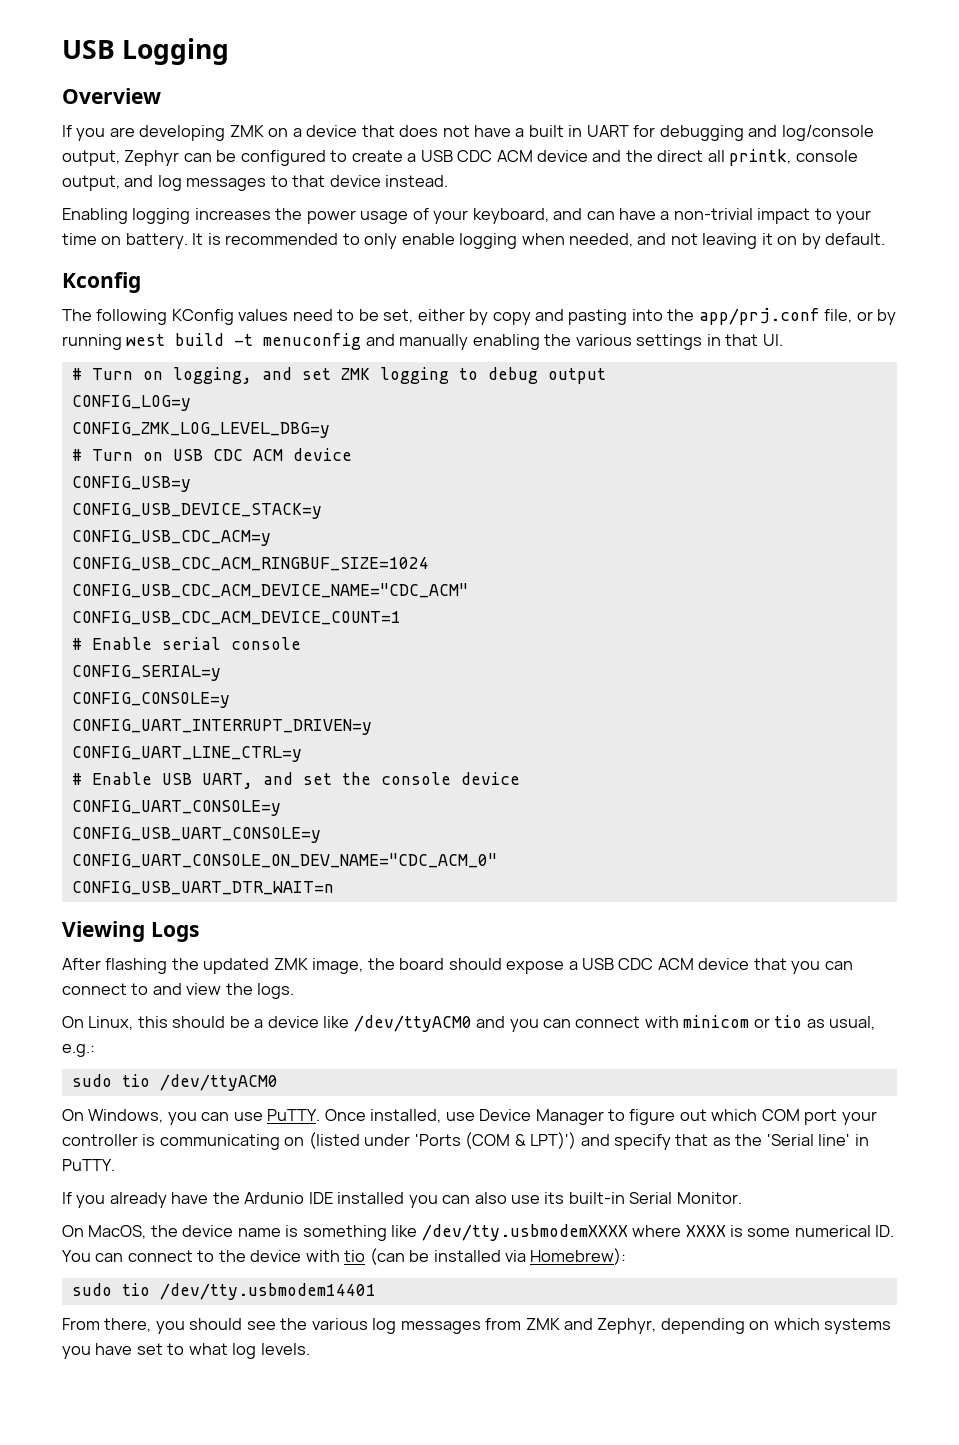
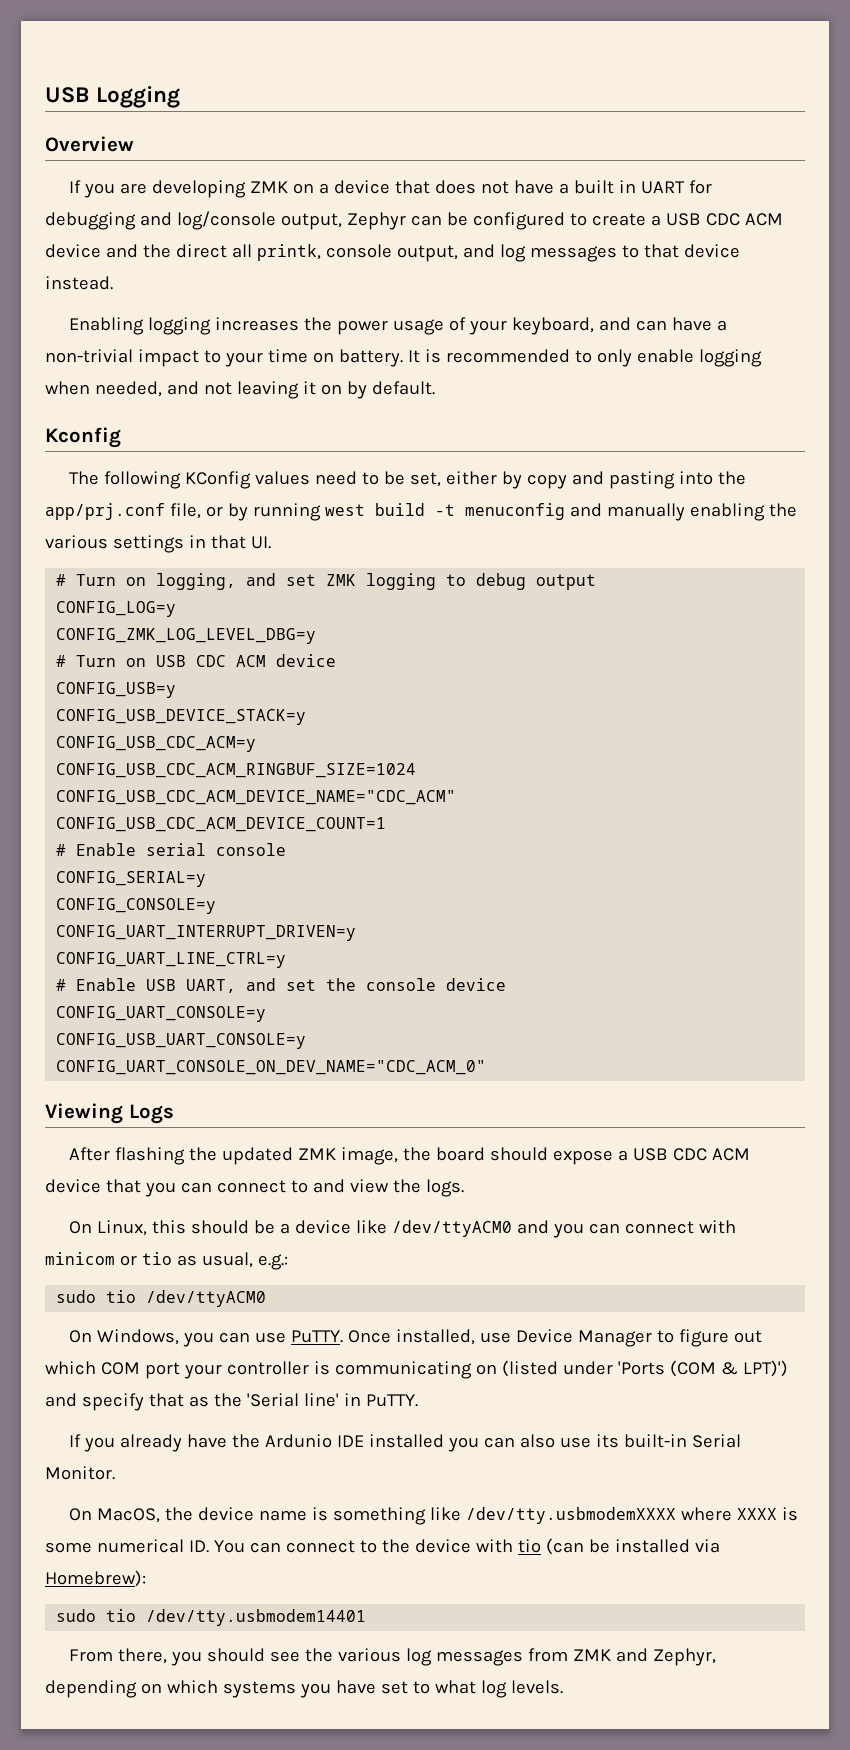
[71,881,334,895] // CONFIG_USB_UART_DTR_WAIT=n -> (487, 1067) none

